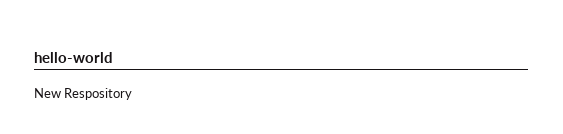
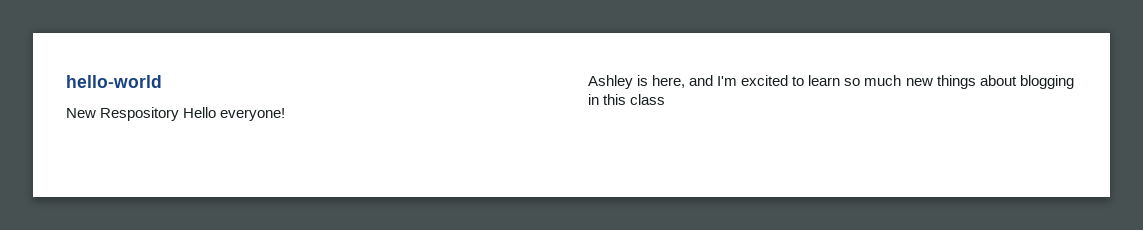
(133, 94) none -> [183,107,286,121] [588,75,1074,89] [588,94,666,105] Hello everyone! // Ashley is here, and I'm excited to learn so much new things about blogging in this class

